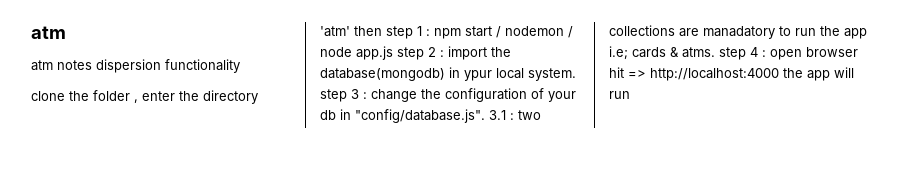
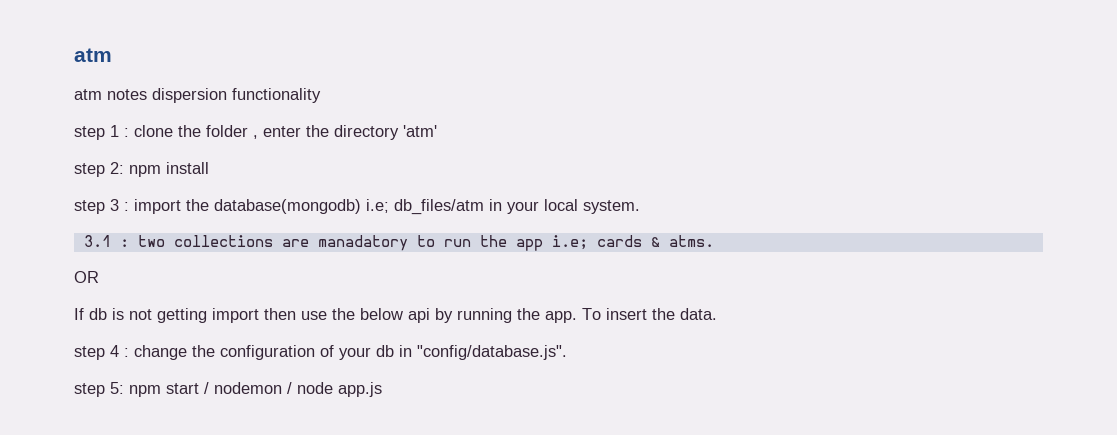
(240, 66) none -> [74,125,129,140] step 1 :
[354,26,573,39] [320,46,511,60] [320,67,576,81] [320,88,576,102] [320,109,485,123] then step 1 : npm start / nodemon / node app.js step 2 : import the database(mongodb) in ypur local system. step 3 : change the configuration of your db in "config/database.js". -> [74,162,209,177] [74,199,640,215] // step 2: npm install // step 3 : import the database(mongodb) i.e; db_files/atm in your local system. //
[719,47,858,60] [609,67,854,81] [609,91,630,99] step 4 : open browser hit => http://localhost:4000 the app will run -> [74,271,99,283] [74,308,717,323] [74,345,567,360] [74,382,382,397] // OR // If db is not getting import then use the below api by running the app. To insert the data. // step 4 : change the configuration of your db in "config/database.js". // step 5: npm start / nodemon / node app.js

